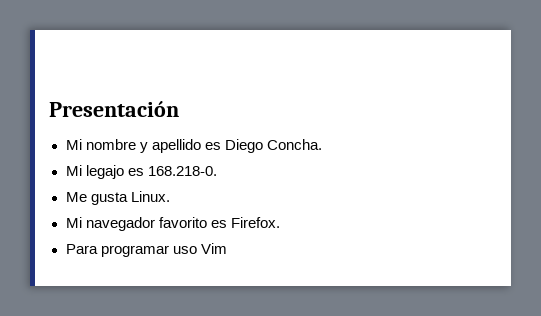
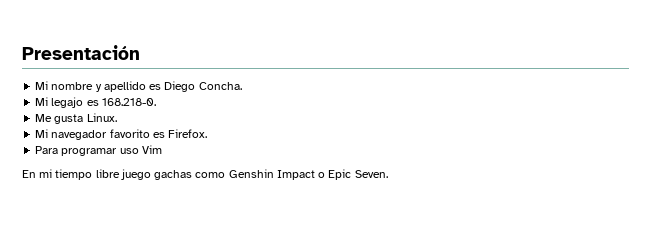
(227, 248) none -> [22,169,388,180] // En mi tiempo libre juego gachas como Genshin Impact o Epic Seven.

